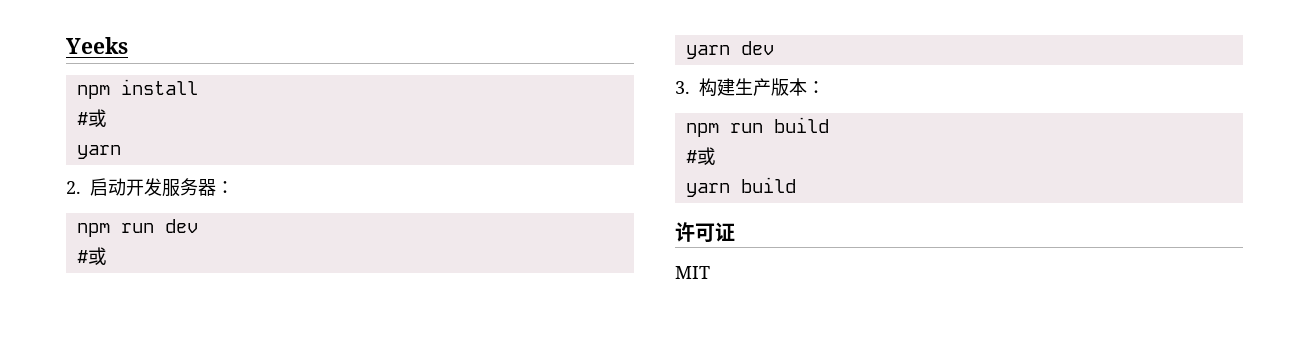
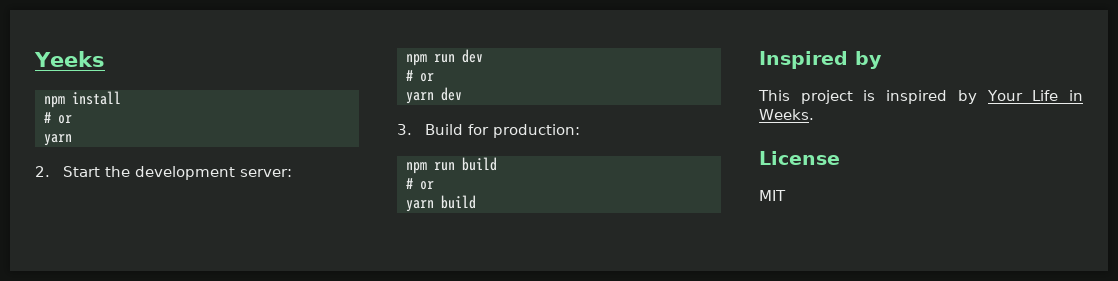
[87,109,107,127] 或 -> [58,115,72,124] or
[90,178,234,197] 启动开发服务器： -> [63,166,293,180] Start the development server:
[87,247,107,265] 或 -> [420,73,434,82] or
[699,78,825,97] 构建生产版本： -> [425,124,581,138] Build for production:
[696,147,716,165] 或 -> [420,181,434,190] or
[675,222,735,242] 许可证 -> [759,51,882,69] [758,90,1083,104] [759,109,814,120] [759,151,840,165] Inspired by // This project is inspired by Your Life in Weeks. // License

